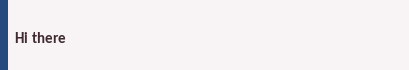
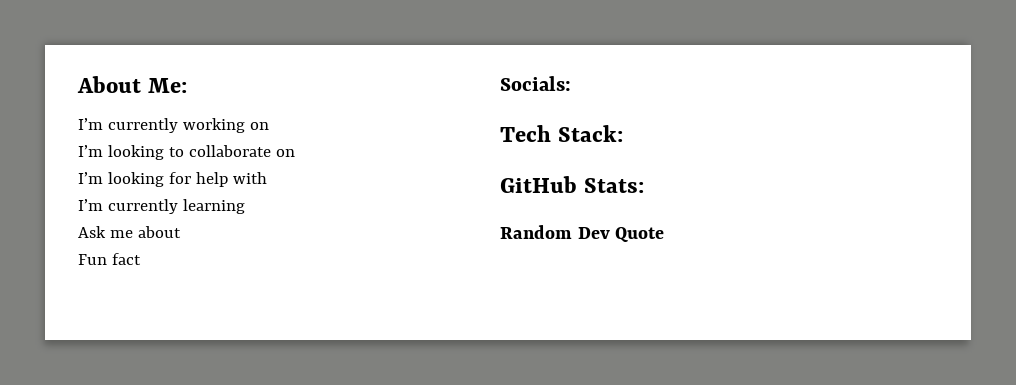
[15,32,66,43] Hi there -> [77,76,188,93] [78,118,269,133] [78,145,295,160] [78,172,267,187] [78,199,245,214] [78,226,181,238] [78,253,141,265] [500,76,571,91] [500,125,624,142] [500,176,645,193] [500,225,665,242] About Me: // I’m currently working on // I’m looking to collaborate on // I’m looking for help with // I’m currently learning // Ask me about // Fun fact // Socials: // Tech Stack: // GitHub Stats: // Random Dev Quote

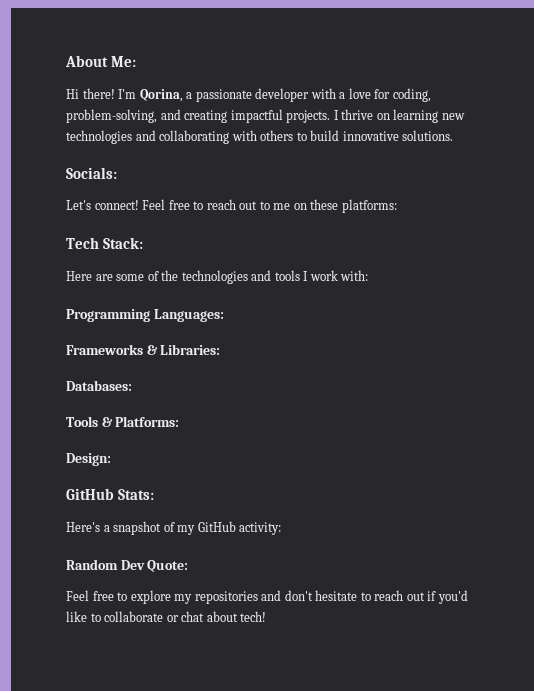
[78,118,269,133] [78,145,295,160] [78,172,267,187] [78,199,245,214] [78,226,181,238] [78,253,141,265] [500,76,571,91] [500,125,624,142] [500,176,645,193] [500,225,665,242] I’m currently working on // I’m looking to collaborate on // I’m looking for help with // I’m currently learning // Ask me about // Fun fact // Socials: // Tech Stack: // GitHub Stats: // Random Dev Quote -> [66,88,431,102] [66,109,465,123] [66,130,454,144] [66,167,117,179] [66,199,397,213] [66,237,144,249] [66,270,369,284] [66,309,224,322] [66,344,221,355] [66,380,132,391] [66,416,180,427] [66,453,111,466] [66,488,155,500] [66,521,282,535] [66,559,189,572] [66,590,468,604] [66,611,267,622] Hi there! I'm Qorina, a passionate developer with a love for coding, problem-solving, and creating impactful projects. I thrive on learning new technologies and collaborating with others to build innovative solutions. // Socials: // Let's connect! Feel free to reach out to me on these platforms: // Tech Stack: // Here are some of the technologies and tools I work with: // Programming Languages: // Frameworks & Libraries: // Databases: // Tools & Platforms: // Design: // GitHub Stats: // Here's a snapshot of my GitHub activity: // Random Dev Quote: // Feel free to explore my repositories and don't hesitate to reach out if you'd like to collaborate or chat about tech!

